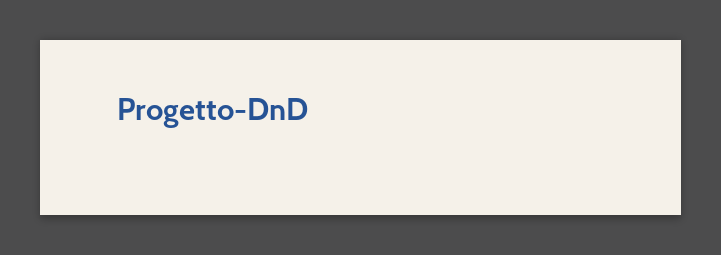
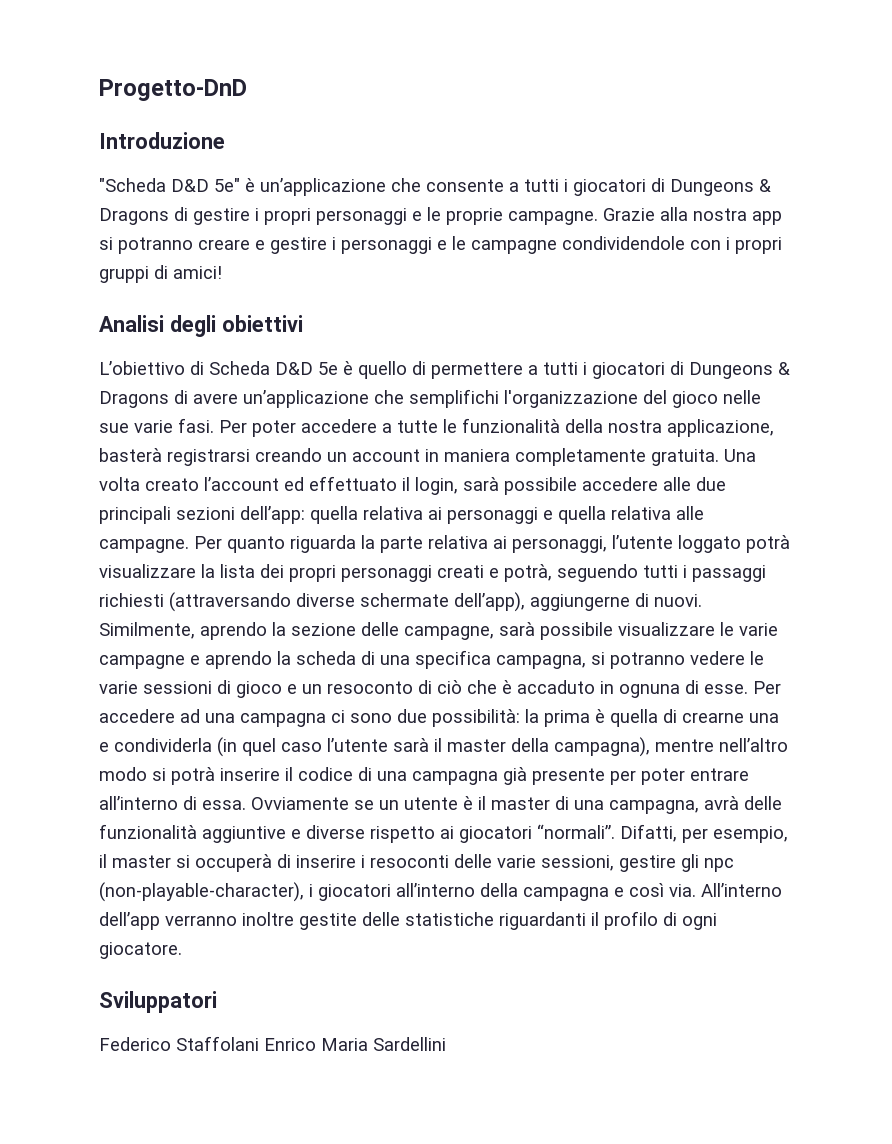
(308, 113) none -> [99,132,225,149] [99,178,771,196] [99,207,782,225] [99,236,782,254] [99,265,222,283] [99,315,303,337] [99,361,790,379] [99,389,761,408] [99,418,774,437] [99,448,756,466] [99,476,726,495] [99,506,704,524] [99,535,790,553] [99,564,766,582] [99,592,702,612] [99,622,778,640] [99,650,764,669] [99,680,781,698] [99,709,779,727] [99,737,788,757] [99,767,749,785] [99,796,782,814] [99,824,788,843] [99,854,734,872] [99,882,782,902] [99,911,717,930] [99,942,182,959] [99,991,217,1013] [99,1036,446,1051] // Introduzione // "Scheda D&D 5e" è un’applicazione che consente a tutti i giocatori di Dungeons & Dragons di gestire i propri personaggi e le proprie campagne. Grazie alla nostra app si potranno creare e gestire i personaggi e le campagne condividendole con i propri gruppi di amici! // Analisi degli obiettivi // L’obiettivo di Scheda D&D 5e è quello di permettere a tutti i giocatori di Dungeons & Dragons di avere un’applicazione che semplifichi l'organizzazione del gioco nelle sue varie fasi. Per poter accedere a tutte le funzionalità della nostra applicazione, basterà registrarsi creando un account in maniera completamente gratuita. Una volta creato l’account ed effettuato il login, sarà possibile accedere alle due principali sezioni dell’app: quella relativa ai personaggi e quella relativa alle campagne. Per quanto riguarda la parte relativa ai personaggi, l’utente loggato potrà visualizzare la lista dei propri personaggi creati e potrà, seguendo tutti i passaggi richiesti (attraversando diverse schermate dell’app), aggiungerne di nuovi. Similmente, aprendo la sezione delle campagne, sarà possibile visualizzare le varie campagne e aprendo la scheda di una specifica campagna, si potranno vedere le varie sessioni di gioco e un resoconto di ciò che è accaduto in ognuna di esse. Per accedere ad una campagna ci sono due possibilità: la prima è quella di crearne una e condividerla (in quel caso l’utente sarà il master della campagna), mentre nell’altro modo si potrà inserire il codice di una campagna già presente per poter entrare all’interno di essa. Ovviamente se un utente è il master di una campagna, avrà delle funzionalità aggiuntive e diverse rispetto ai giocatori “normali”. Difatti, per esempio, il master si occuperà di inserire i resoconti delle varie sessioni, gestire gli npc (non-playable-character), i giocatori all’interno della campagna e così via. All’interno dell’app verranno inoltre gestite delle statistiche riguardanti il profilo di ogni giocatore. // Sviluppatori // Federico Staffolani Enrico Maria Sardellini

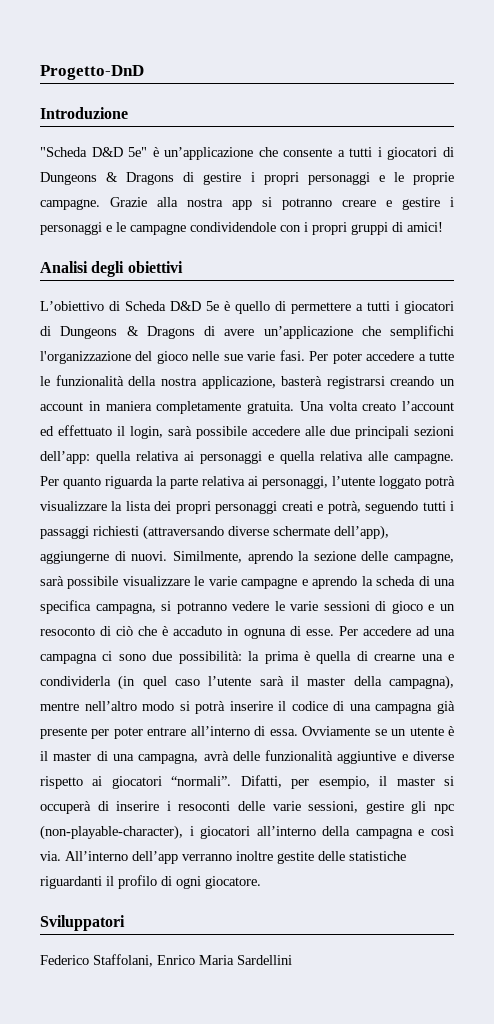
[176,1036,259,1051] Staffolani -> [93,954,153,967] Staffolani,

